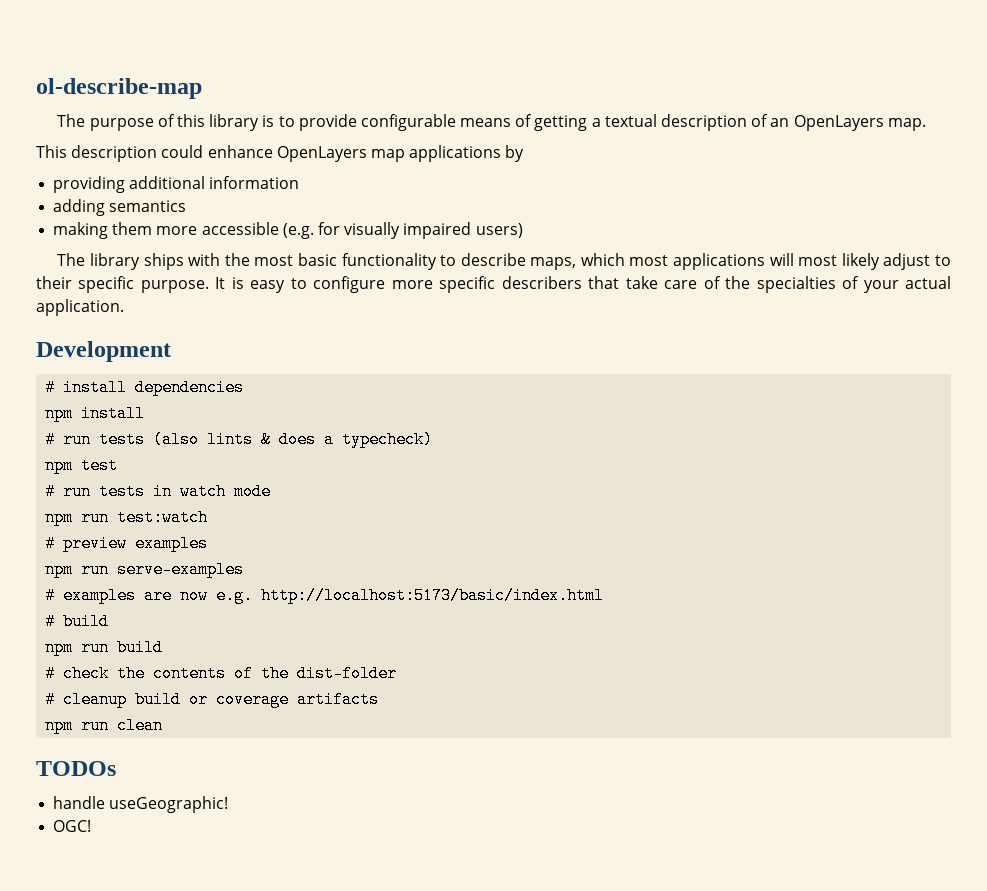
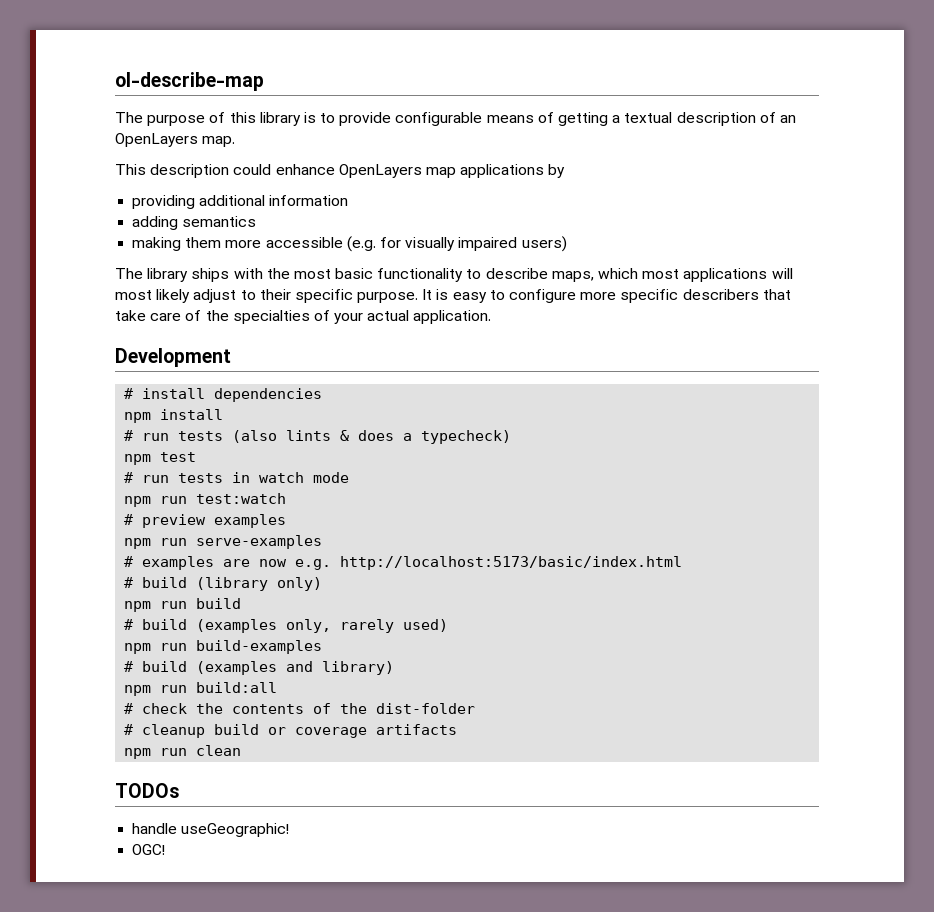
(110, 621) none -> [196,577,323,591] (library only)
(164, 647) none -> [124,619,449,633] [124,640,323,654] [124,661,395,675] [124,682,278,696] // # build (examples only, rarely used) // npm run build-examples // # build (examples and library) // npm run build:all

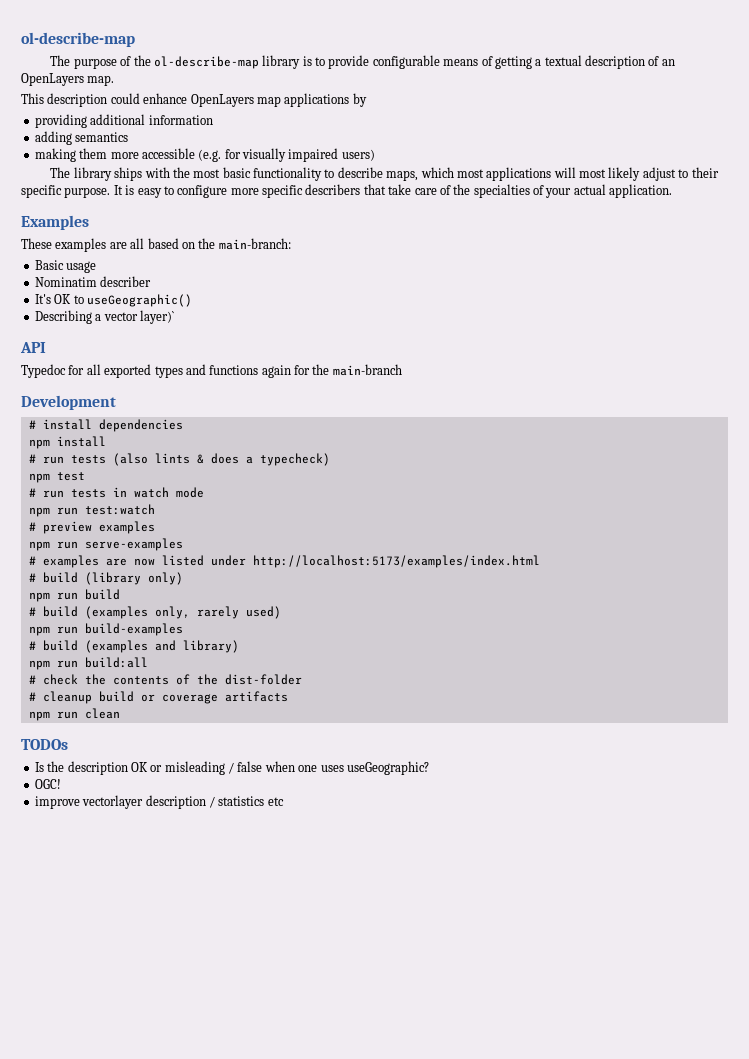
[229,112,256,123] this -> [133,55,259,69] the ol-describe-map
(492, 317) none -> [21,215,89,230] [21,238,291,252] [34,260,97,273] [34,276,152,287] [34,294,192,307] [34,310,174,324] [20,342,46,353] [21,364,402,378] // Examples // These examples are all based on the main-branch: // Basic usage // Nominatim describer // It's OK to useGeographic() // Describing a vector layer)` // API // Typedoc for all exported types and functions again for the main-branch
[295,556,683,570] e.g. http://localhost:5173/basic/index.html -> [161,555,540,568] listed under http://localhost:5173/examples/index.html
[132,823,290,837] [132,844,166,855] handle useGeographic! // OGC! -> [34,761,429,775] [34,779,61,789] [34,795,284,809] Is the description OK or misleading / false when one uses useGeographic? // OGC! // improve vectorlayer description / statistics etc

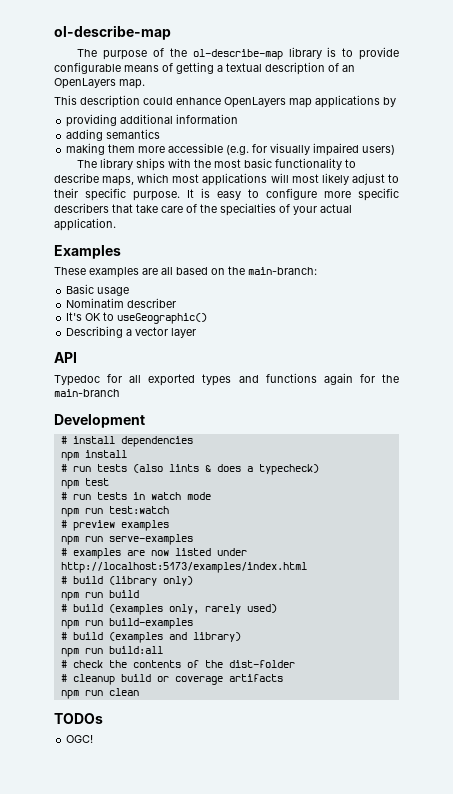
[139,310,174,324] layer)` -> [171,328,197,338] layer
[34,761,429,775] [34,779,61,789] [34,795,284,809] Is the description OK or misleading / false when one uses useGeographic? // OGC! // improve vectorlayer description / statistics etc -> [66,735,94,743] OGC!

